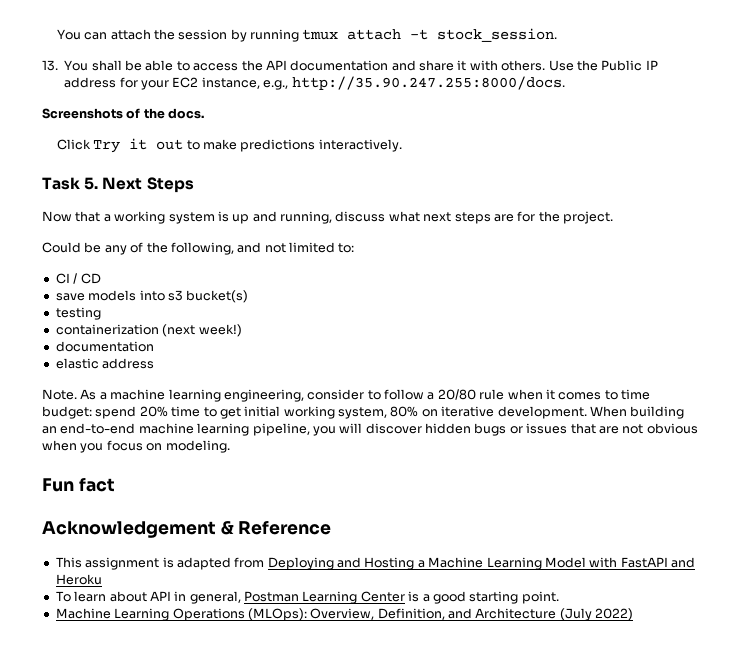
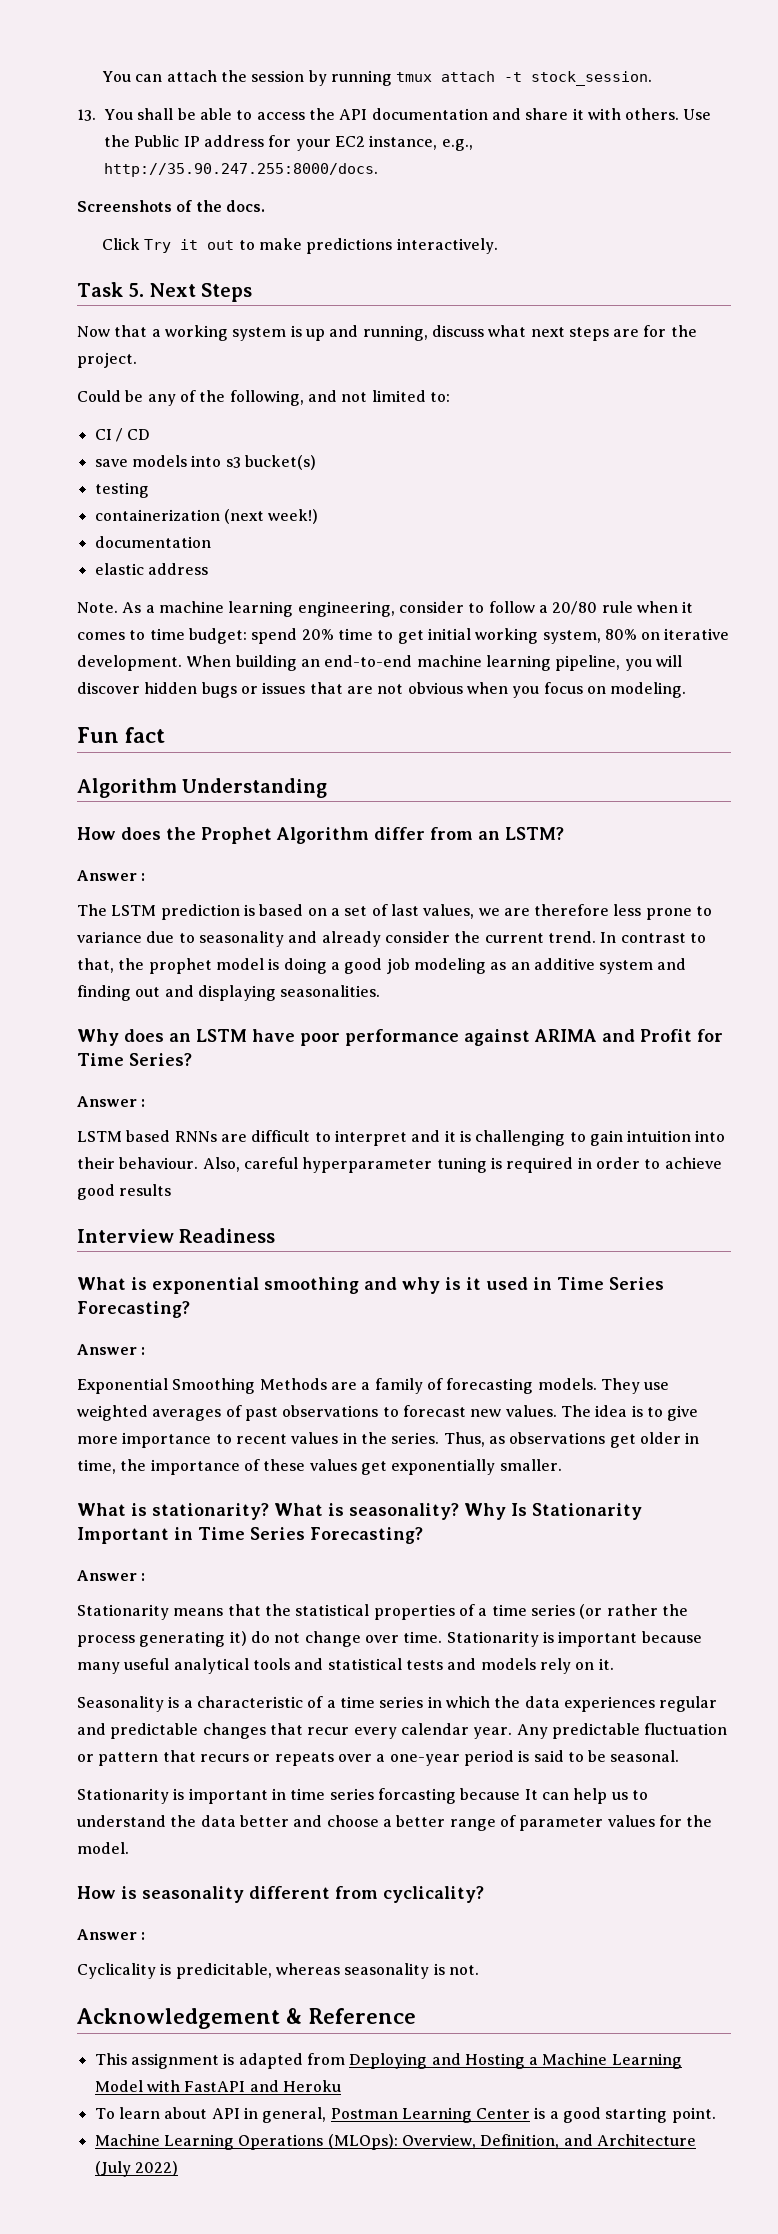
(115, 485) none -> [77,778,328,798] [77,827,564,844] [77,870,146,881] [77,904,713,920] [77,931,706,947] [77,958,687,974] [77,985,381,1001] [77,1029,723,1046] [77,1053,192,1066] [77,1096,146,1107] [77,1130,726,1146] [77,1157,722,1173] [77,1184,172,1200] [77,1228,276,1243] [77,1277,664,1294] [77,1301,190,1318] [77,1344,146,1355] [77,1378,670,1394] [77,1405,699,1421] [77,1432,700,1448] [77,1459,562,1475] [77,1503,642,1520] [77,1527,423,1544] [77,1570,146,1581] [77,1604,688,1620] [77,1631,702,1647] [77,1658,614,1674] [77,1696,718,1712] [77,1723,728,1739] [77,1750,680,1766] [77,1788,648,1804] [77,1815,713,1831] [77,1842,129,1854] [77,1886,484,1903] [77,1929,146,1940] [77,1963,479,1979] // Algorithm Understanding // How does the Prophet Algorithm differ from an LSTM? // Answer : // The LSTM prediction is based on a set of last values, we are therefore less prone to variance due to seasonality and already consider the current trend. In contrast to that, the prophet model is doing a good job modeling as an additive system and finding out and displaying seasonalities. // Why does an LSTM have poor performance against ARIMA and Profit for Time Series? // Answer : // LSTM based RNNs are difficult to interpret and it is challenging to gain intuition into their behaviour. Also, careful hyperparameter tuning is required in order to achieve good results // Interview Readiness // What is exponential smoothing and why is it used in Time Series Forecasting? // Answer : // Exponential Smoothing Methods are a family of forecasting models. They use weighted averages of past observations to forecast new values. The idea is to give more importance to recent values in the series. Thus, as observations get older in time, the importance of these values get exponentially smaller. // What is stationarity? What is seasonality? Why Is Stationarity Important in Time Series Forecasting? // Answer : // Stationarity means that the statistical properties of a time series (or rather the process generating it) do not change over time. Stationarity is important because many useful analytical tools and statistical tests and models rely on it. // Seasonality is a characteristic of a time series in which the data experiences regular and predictable changes that recur every calendar year. Any predictable fluctuation or pattern that recurs or repeats over a one-year period is said to be seasonal. // Stationarity is important in time series forcasting because It can help us to understand the data better and choose a better range of parameter values for the model. // How is seasonality different from cyclicality? // Answer : // Cyclicality is predicitable, whereas seasonality is not.

